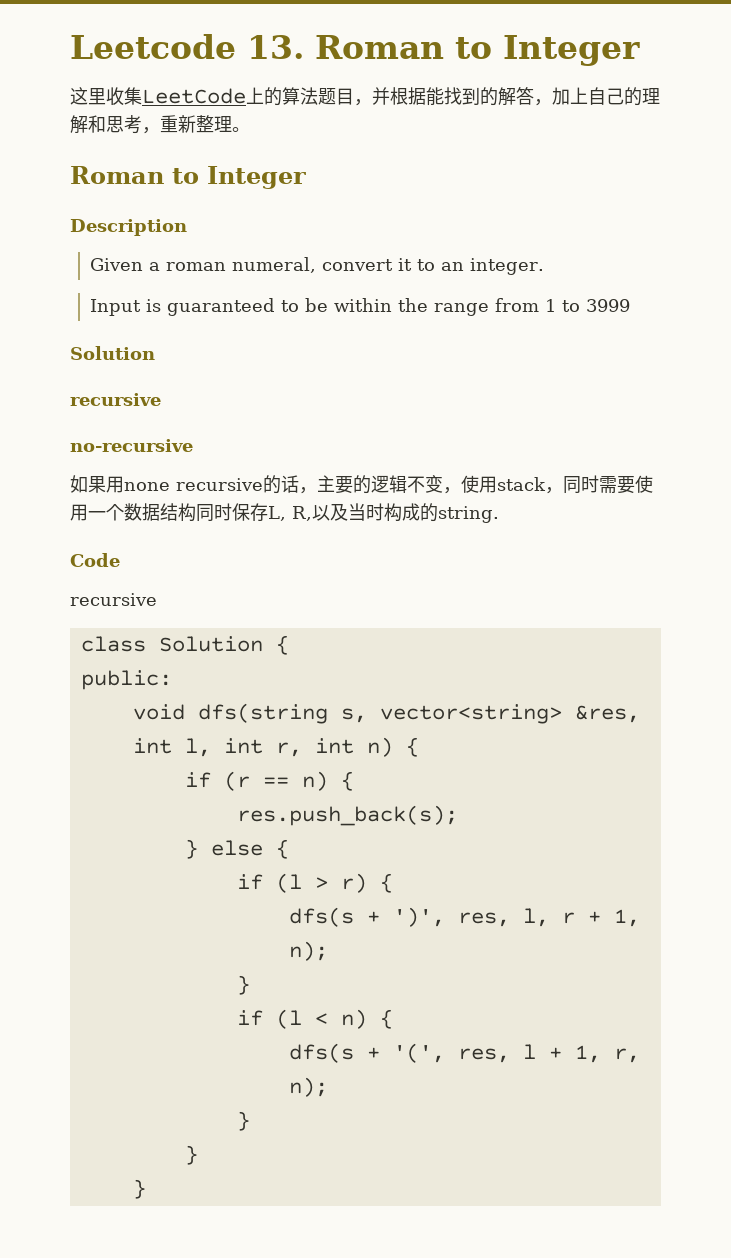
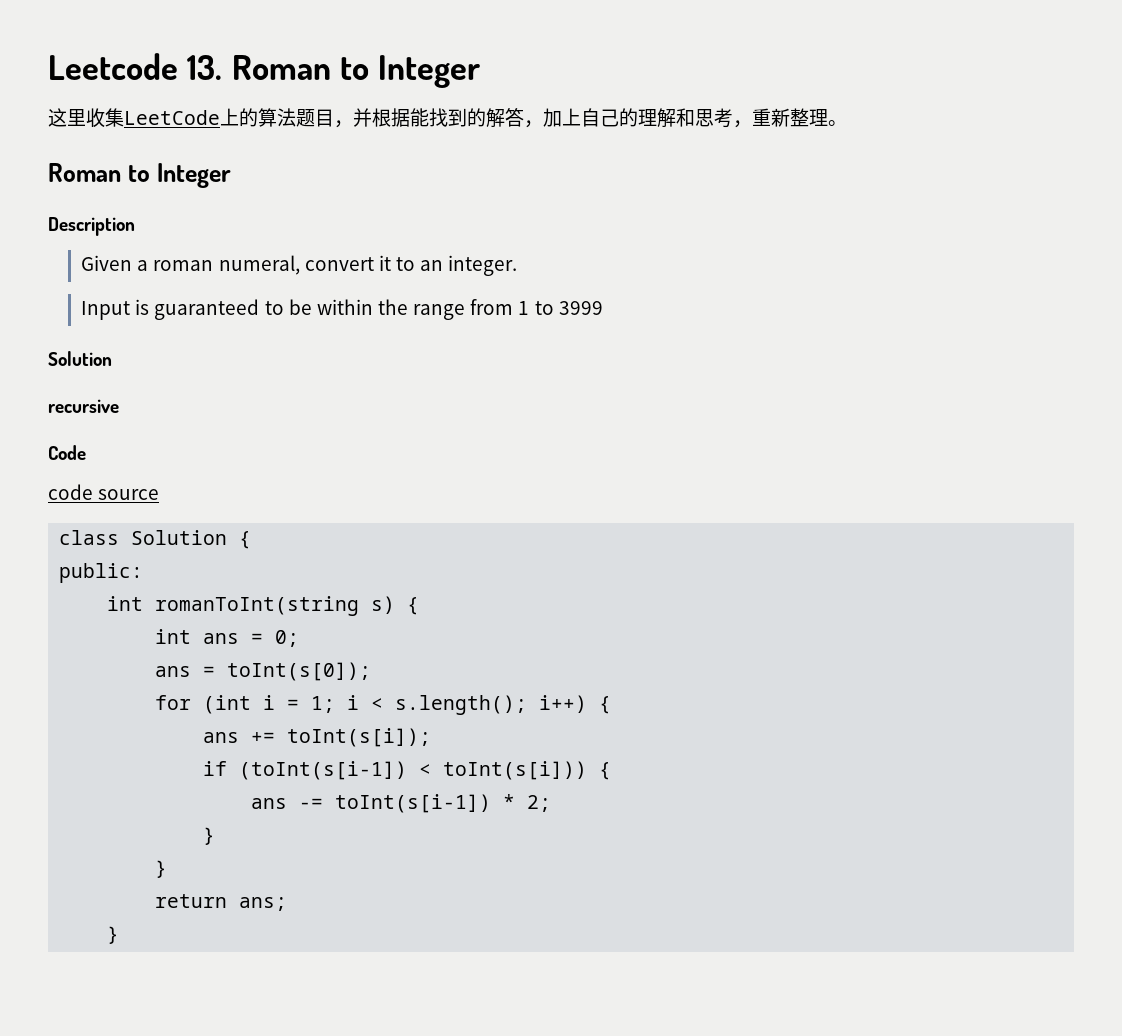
[70,439,193,452] [70,475,653,494] [70,503,499,523] // no-recursive // 如果用none recursive的话，主要的逻辑不变，使用stack，同时需要使用一个数据结构同时保存L, R,以及当时构成的string. -> (119, 406) none
[70,593,157,606] recursive -> [48,484,160,500] code source
[132,703,640,724] [132,737,419,757] [184,771,354,791] [236,805,458,826] [184,839,289,859] [236,873,393,893] [288,907,640,927] [288,941,328,961] [236,975,250,995] [236,1009,393,1029] [288,1043,640,1063] [288,1077,328,1097] [236,1111,250,1131] [184,1145,198,1165] void dfs(string s, vector<string> &res, int l, int r, int n) { // if (r == n) { // res.push_back(s); // } else { // if (l > r) { // dfs(s + ')', res, l, r + 1, n); // } // if (l < n) { // dfs(s + '(', res, l + 1, r, n); // } // } -> [107,596,420,616] [155,629,300,647] [155,662,372,681] [155,695,612,715] [203,728,432,747] [203,761,612,780] [251,794,552,813] [203,827,216,845] [155,860,168,878] [155,894,288,911] int romanToInt(string s) { // int ans = 0; // ans = toInt(s[0]); // for (int i = 1; i < s.length(); i++) { // ans += toInt(s[i]); // if (toInt(s[i-1]) < toInt(s[i])) { // ans -= toInt(s[i-1]) * 2; // } // } // return ans;

